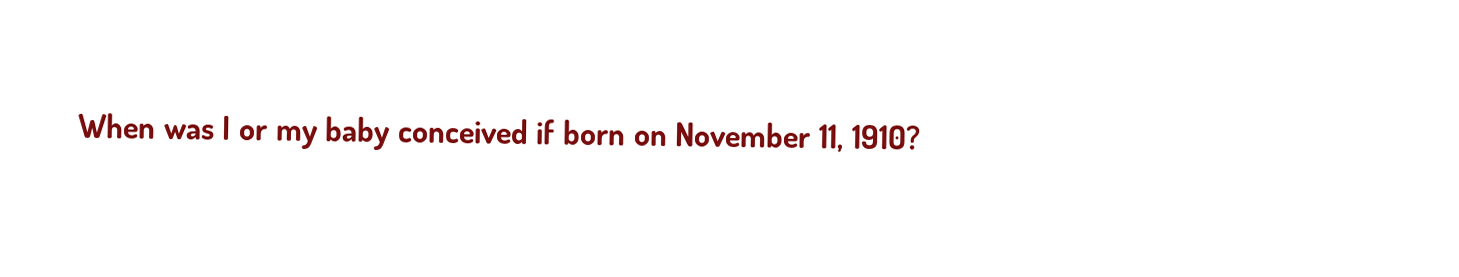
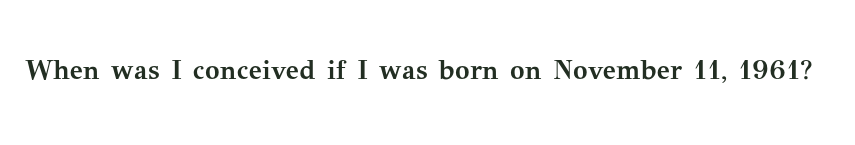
[237,116,556,151] or my baby conceived if -> [192,60,428,80] conceived if I was
[850,124,921,150] 1910? -> [737,59,813,80] 1961?

